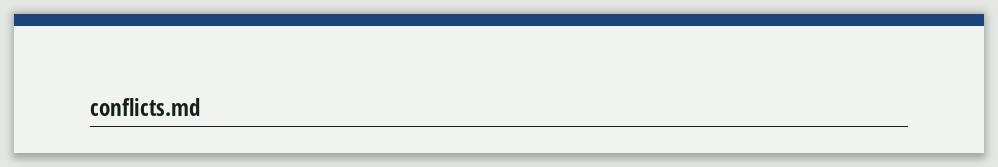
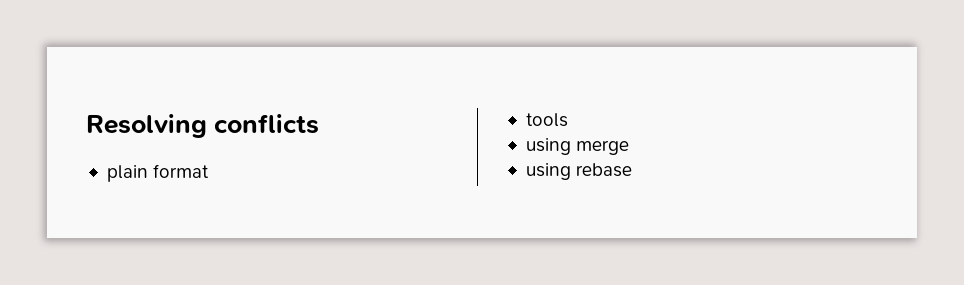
[90,98,200,116] conflicts.md -> [86,114,320,138] [106,164,210,182] [525,113,568,127] [525,138,630,155] [525,163,633,180] Resolving conflicts // plain format // tools // using merge // using rebase

